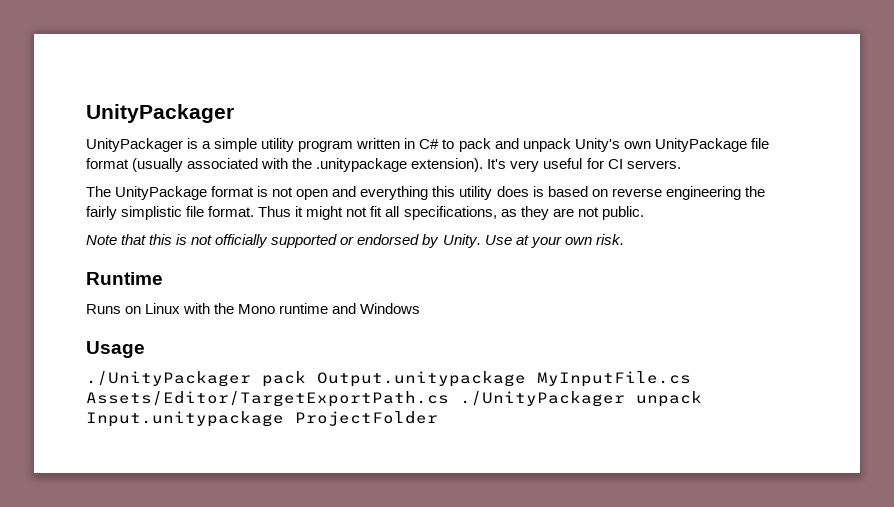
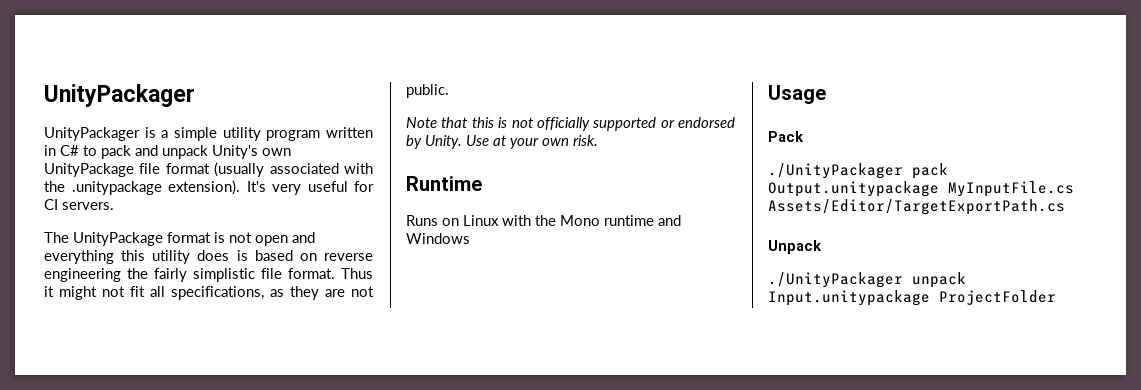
(145, 349) none -> [768,131,804,142] // Pack
(449, 399) none -> [768,240,822,254] // Unpack //

